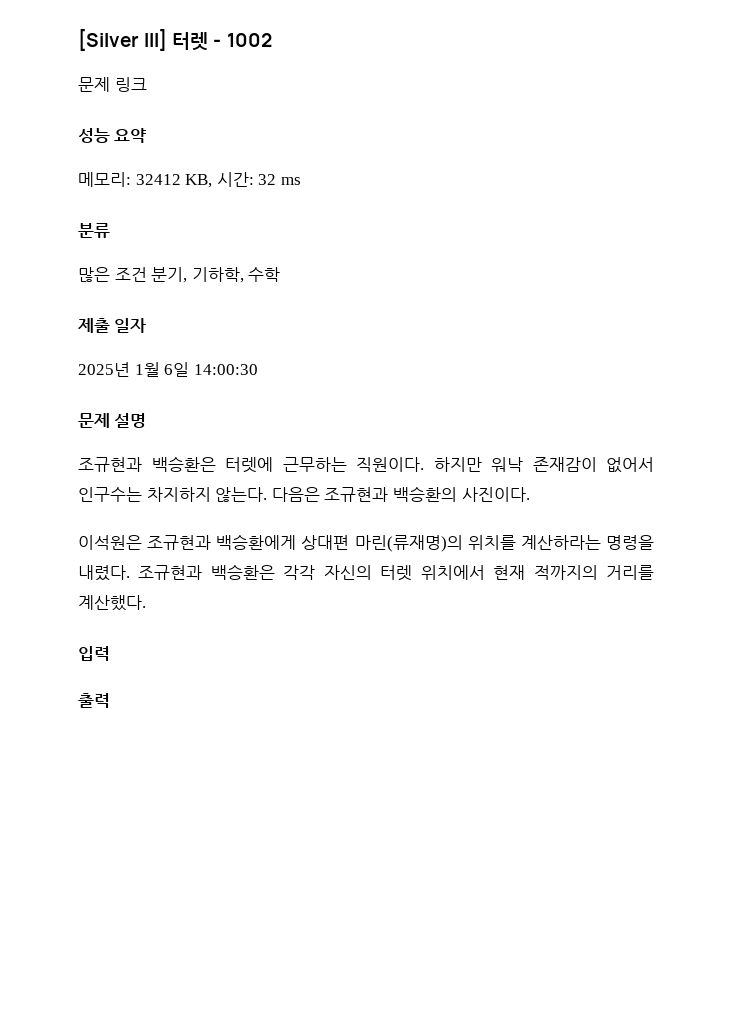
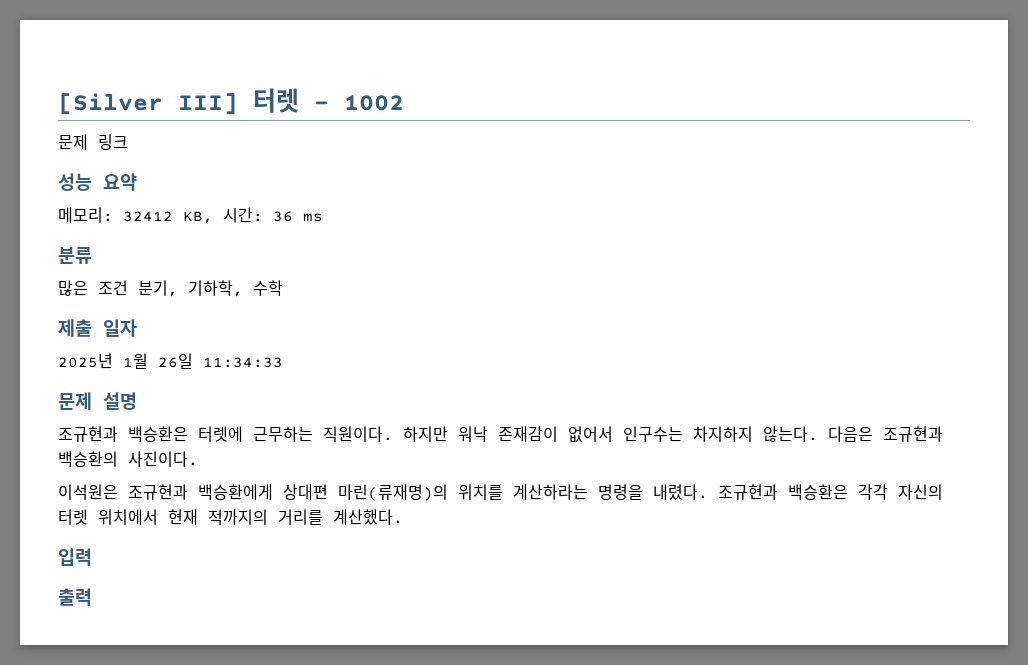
[258,174,277,185] 32 -> [273,211,293,222] 36
[164,362,258,377] 6일 14:00:30 -> [158,353,283,369] 26일 11:34:33

